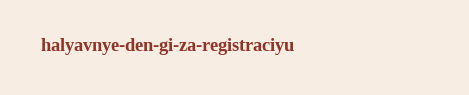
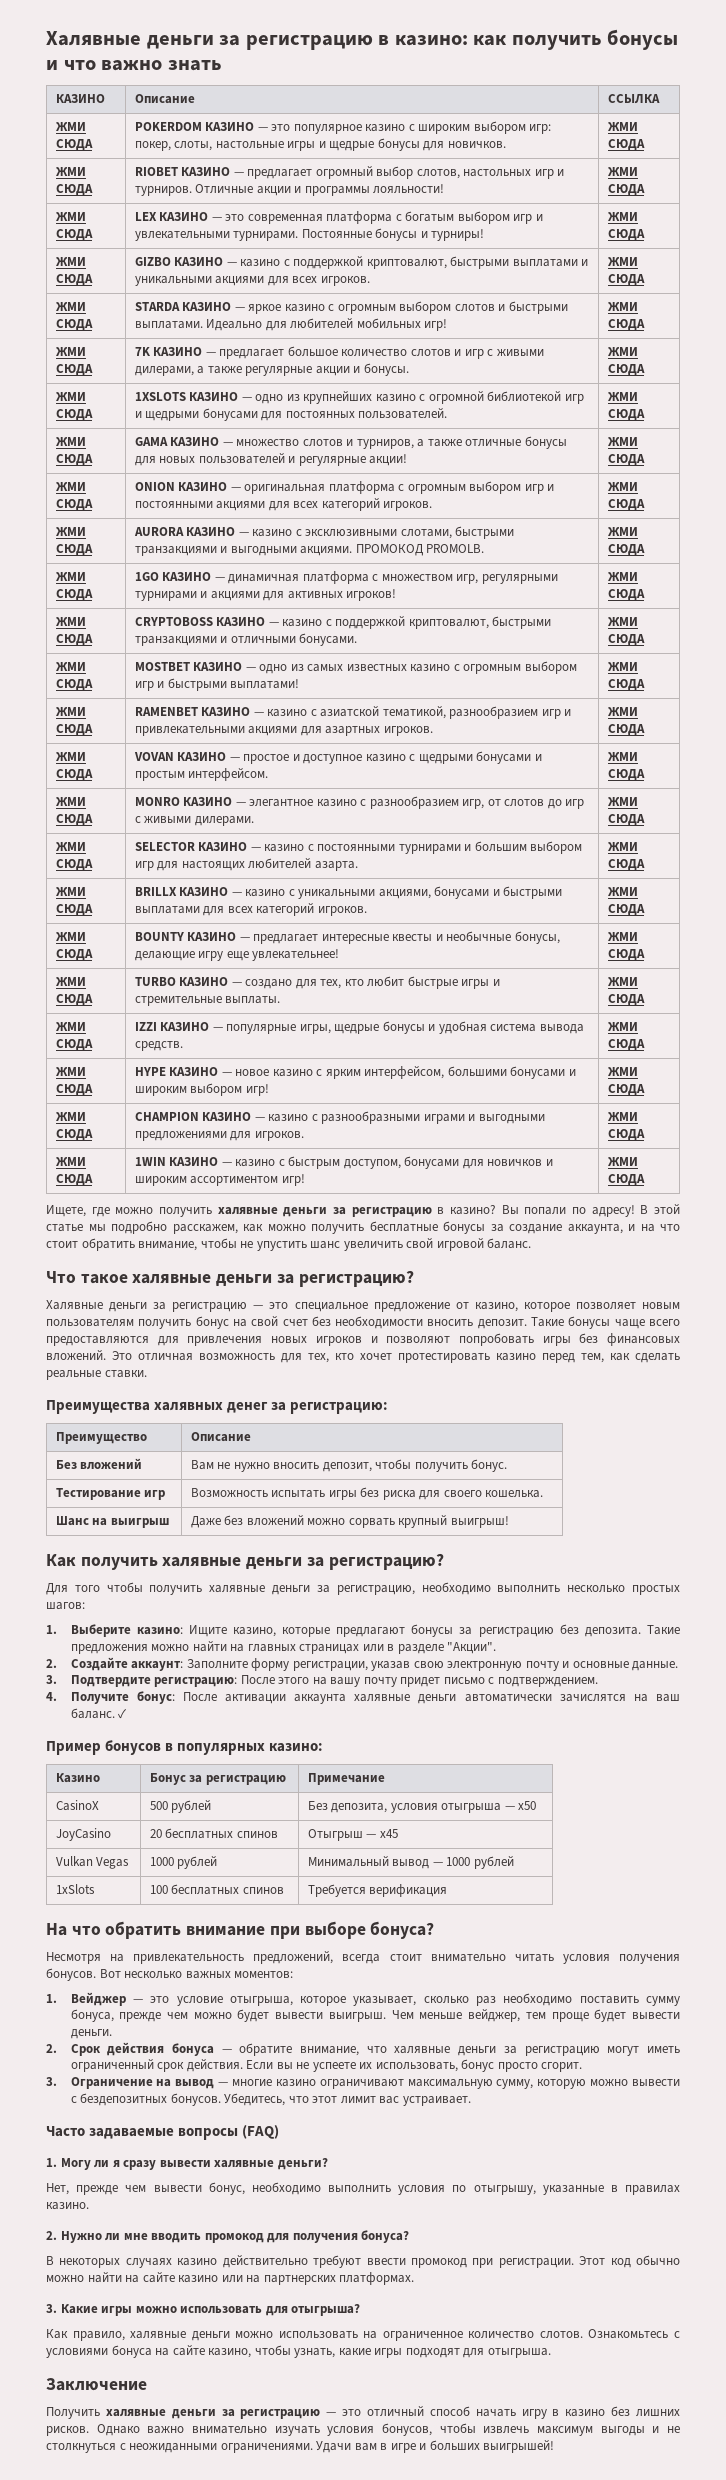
[41,38,294,55] halyavnye-den-gi-za-registraciyu -> [46,29,679,50] [46,60,222,71] [55,94,105,103] [134,94,195,104] [607,94,660,104] [55,122,86,131] [55,139,93,151] [134,121,552,134] [134,138,506,151] [607,122,638,131] [607,139,645,151] [55,167,86,176] [55,184,93,196] [134,166,565,179] [134,184,445,196] [607,167,638,176] [607,184,645,196] [55,212,86,221] [55,229,93,241] [134,211,543,224] [134,228,485,241] [607,212,638,221] [607,229,645,241] [55,257,86,266] [55,274,93,286] [134,256,589,269] [134,276,370,286] [607,257,638,266] [607,274,645,286] [55,302,86,311] [55,319,93,331] [134,301,568,314] [134,318,448,331] [607,302,638,311] [607,319,645,331] [55,347,86,356] [55,364,93,376] [134,346,544,359] [134,363,409,376] [607,347,638,356] [607,364,645,376] [55,392,86,401] [55,409,93,421] [134,391,584,404] [134,408,448,421] [607,392,638,401] [607,409,645,421] [55,437,86,446] [55,454,93,466] [134,436,567,449] [134,453,408,466] [607,437,638,446] [607,454,645,466] [55,482,86,491] [55,499,93,511] [134,481,555,494] [134,498,433,511] [607,482,638,491] [607,499,645,511] [55,527,86,536] [55,544,93,556] [133,526,515,539] [134,544,485,556] [607,527,638,536] [607,544,645,556] [55,572,86,581] [55,589,93,601] [134,571,558,584] [134,589,397,601] [607,572,638,581] [607,589,645,601] [55,617,86,626] [55,634,93,646] [134,616,552,629] [134,633,358,646] [607,617,638,626] [607,634,645,646] [55,662,86,671] [55,679,93,691] [134,661,577,674] [134,678,300,691] [607,662,638,671] [607,679,645,691] [55,707,86,716] [55,724,93,736] [134,706,572,719] [134,726,433,736] [607,707,638,716] [607,724,645,736] [55,752,86,761] [55,769,93,781] [133,751,542,764] [134,768,269,781] [607,752,638,761] [607,769,645,781] [55,797,86,806] [55,814,93,826] [134,796,585,809] [134,816,254,826] [607,797,638,806] [607,814,645,826] [55,842,86,851] [55,859,93,871] [134,841,583,854] [134,858,358,871] [607,842,638,851] [607,859,645,871] [55,887,86,896] [55,904,93,916] [134,886,563,899] [134,903,367,916] [607,887,638,896] [607,904,645,916] [55,932,86,941] [55,949,93,961] [134,931,560,944] [134,949,340,961] [607,932,638,941] [607,949,645,961] [55,977,86,986] [55,994,93,1006] [134,976,500,989] [134,996,281,1006] [607,977,638,986] [607,994,645,1006] [55,1022,86,1031] [55,1039,93,1051] [134,1021,584,1034] [134,1041,183,1051] [607,1022,638,1031] [607,1039,645,1051] [55,1067,86,1076] [55,1084,93,1096] [134,1066,576,1079] [134,1083,269,1096] [607,1067,638,1076] [607,1084,645,1096] [55,1112,86,1121] [55,1129,93,1141] [134,1111,545,1124] [134,1131,304,1141] [607,1112,638,1121] [607,1129,645,1141] [55,1157,86,1166] [55,1174,93,1186] [134,1156,553,1169] [134,1174,305,1186] [607,1157,638,1166] [607,1174,645,1186] [46,1204,680,1217] [46,1221,680,1234] [46,1238,532,1251] [46,1270,414,1287] [46,1300,680,1312] [46,1316,680,1329] [46,1333,680,1346] [46,1350,680,1363] [46,1370,147,1380] [46,1400,389,1414] [55,1432,147,1444] [190,1432,251,1442] [55,1458,143,1470] [190,1459,508,1472] [55,1488,166,1500] [190,1487,544,1500] [55,1516,169,1528] [190,1515,509,1528] [46,1553,444,1570] [46,1582,680,1595] [46,1602,85,1610] [46,1624,680,1637] [70,1641,497,1654] [46,1657,679,1671] [46,1675,598,1687] [46,1691,681,1704] [70,1708,127,1719] [46,1740,324,1755] [55,1773,100,1783] [149,1773,286,1785] [307,1773,385,1785] [55,1800,99,1811] [149,1800,212,1813] [307,1801,537,1813] [55,1828,111,1841] [149,1828,278,1839] [307,1829,398,1841] [55,1856,130,1869] [149,1856,218,1869] [307,1856,514,1869] [55,1884,95,1894] [149,1884,284,1895] [307,1884,448,1897] [46,1921,435,1939] [46,1951,680,1964] [46,1968,294,1981] [46,1992,680,2006] [70,2009,681,2022] [70,2029,112,2039] [46,2042,680,2056] [70,2059,583,2072] [46,2077,680,2089] [70,2093,471,2106] [46,2125,280,2140] [46,2158,328,2170] [46,2182,680,2195] [46,2202,89,2210] [46,2230,410,2243] [46,2255,680,2268] [46,2272,415,2285] [46,2304,361,2316] [46,2329,680,2341] [46,2345,551,2358] [46,2378,147,2391] [46,2406,680,2419] [46,2423,680,2436] [46,2440,555,2453] Халявные деньги за регистрацию в казино: как получить бонусы и что важно знать // КАЗИНО | Описание | ССЫЛКА // ЖМИ СЮДА | POKERDOM КАЗИНО — это популярное казино с широким выбором игр: покер, слоты, настольные игры и щедрые бонусы для новичков. | ЖМИ СЮДА // ЖМИ СЮДА | RIOBET КАЗИНО — предлагает огромный выбор слотов, настольных игр и турниров. Отличные акции и программы лояльности! | ЖМИ СЮДА // ЖМИ СЮДА | LEX КАЗИНО — это современная платформа с богатым выбором игр и увлекательными турнирами. Постоянные бонусы и турниры! | ЖМИ СЮДА // ЖМИ СЮДА | GIZBO КАЗИНО — казино с поддержкой криптовалют, быстрыми выплатами и уникальными акциями для всех игроков. | ЖМИ СЮДА // ЖМИ СЮДА | STARDA КАЗИНО — яркое казино с огромным выбором слотов и быстрыми выплатами. Идеально для любителей мобильных игр! | ЖМИ СЮДА // ЖМИ СЮДА | 7K КАЗИНО — предлагает большое количество слотов и игр с живыми дилерами, а также регулярные акции и бонусы. | ЖМИ СЮДА // ЖМИ СЮДА | 1XSLOTS КАЗИНО — одно из крупнейших казино с огромной библиотекой игр и щедрыми бонусами для постоянных пользователей. | ЖМИ СЮДА // ЖМИ СЮДА | GAMA КАЗИНО — множество слотов и турниров, а также отличные бонусы для новых пользователей и регулярные акции! | ЖМИ СЮДА // ЖМИ СЮДА | ONION КАЗИНО — оригинальная платформа с огромным выбором игр и постоянными акциями для всех категорий игроков. | ЖМИ СЮДА // ЖМИ СЮДА | AURORA КАЗИНО — казино с эксклюзивными слотами, быстрыми транзакциями и выгодными акциями. ПРОМОКОД PROMOLB. | ЖМИ СЮДА // ЖМИ СЮДА | 1GO КАЗИНО — динамичная платформа с множеством игр, регулярными турнирами и акциями для активных игроков! | ЖМИ СЮДА // ЖМИ СЮДА | CRYPTOBOSS КАЗИНО — казино с поддержкой криптовалют, быстрыми транзакциями и отличными бонусами. | ЖМИ СЮДА // ЖМИ СЮДА | MOSTBET КАЗИНО — одно из самых известных казино с огромным выбором игр и быстрыми выплатами! | ЖМИ СЮДА // ЖМИ СЮДА | RAMENBET КАЗИНО — казино с азиатской тематикой, разнообразием игр и привлекательными акциями для азартных игроков. | ЖМИ СЮДА // ЖМИ СЮДА | VOVAN КАЗИНО — простое и доступное казино с щедрыми бонусами и простым интерфейсом. | ЖМИ СЮДА // ЖМИ СЮДА | MONRO КАЗИНО — элегантное казино с разнообразием игр, от слотов до игр с живыми дилерами. | ЖМИ СЮДА // ЖМИ СЮДА | SELECTOR КАЗИНО — казино с постоянными турнирами и большим выбором игр для настоящих любителей азарта. | ЖМИ СЮДА // ЖМИ СЮДА | BRILLX КАЗИНО — казино с уникальными акциями, бонусами и быстрыми выплатами для всех категорий игроков. | ЖМИ СЮДА // ЖМИ СЮДА | BOUNTY КАЗИНО — предлагает интересные квесты и необычные бонусы, делающие игру еще увлекательнее! | ЖМИ СЮДА // ЖМИ СЮДА | TURBO КАЗИНО — создано для тех, кто любит быстрые игры и стремительные выплаты. | ЖМИ СЮДА // ЖМИ СЮДА | IZZI КАЗИНО — популярные игры, щедрые бонусы и удобная система вывода средств. | ЖМИ СЮДА // ЖМИ СЮДА | HYPE КАЗИНО — новое казино с ярким интерфейсом, большими бонусами и широким выбором игр! | ЖМИ СЮДА // ЖМИ СЮДА | CHAMPION КАЗИНО — казино с разнообразными играми и выгодными предложениями для игроков. | ЖМИ СЮДА // ЖМИ СЮДА | 1WIN КАЗИНО — казино с быстрым доступом, бонусами для новичков и широким ассортиментом игр! | ЖМИ СЮДА // Ищете, где можно получить халявные деньги за регистрацию в казино? Вы попали по адресу! В этой статье мы подробно расскажем, как можно получить бесплатные бонусы за создание аккаунта, и на что стоит обратить внимание, чтобы не упустить шанс увеличить свой игровой баланс. // Что такое халявные деньги за регистрацию? // Халявные деньги за регистрацию — это специальное предложение от казино, которое позволяет новым пользователям получить бонус на свой счет без необходимости вносить депозит. Такие бонусы чаще всего предоставляются для привлечения новых игроков и позволяют попробовать игры без финансовых вложений. Это отличная возможность для тех, кто хочет протестировать казино перед тем, как сделать реальные ставки. // Преимущества халявных денег за регистрацию: // Преимущество | Описание // Без вложений | Вам не нужно вносить депозит, чтобы получить бонус. // Тестирование игр | Возможность испытать игры без риска для своего кошелька. // Шанс на выигрыш | Даже без вложений можно сорвать крупный выигрыш! // Как получить халявные деньги за регистрацию? // Для того чтобы получить халявные деньги за регистрацию, необходимо выполнить несколько простых шагов: // 1. Выберите казино: Ищите казино, которые предлагают бонусы за регистрацию без депозита. Такие предложения можно найти на главных страницах или в разделе "Акции". // 2. Создайте аккаунт: Заполните форму регистрации, указав свою электронную почту и основные данные. // 3. Подтвердите регистрацию: После этого на вашу почту придет письмо с подтверждением. // 4. Получите бонус: После активации аккаунта халявные деньги автоматически зачислятся на ваш баланс. ✓ // Пример бонусов в популярных казино: // Казино | Бонус за регистрацию | Примечание // CasinoX | 500 рублей | Без депозита, условия отыгрыша — x50 // JoyCasino | 20 бесплатных спинов | Отыгрыш — x45 // Vulkan Vegas | 1000 рублей | Минимальный вывод — 1000 рублей // 1xSlots | 100 бесплатных спинов | Требуется верификация // На что обратить внимание при выборе бонуса? // Несмотря на привлекательность предложений, всегда стоит внимательно читать условия получения бонусов. Вот несколько важных моментов: // 1. Вейджер — это условие отыгрыша, которое указывает, сколько раз необходимо поставить сумму бонуса, прежде чем можно будет вывести выигрыш. Чем меньше вейджер, тем проще будет вывести деньги. // 2. Срок действия бонуса — обратите внимание, что халявные деньги за регистрацию могут иметь ограниченный срок действия. Если вы не успеете их использовать, бонус просто сгорит. // 3. Ограничение на вывод — многие казино ограничивают максимальную сумму, которую можно вывести с бездепозитных бонусов. Убедитесь, что этот лимит вас устраивает. // Часто задаваемые вопросы (FAQ) // 1. Могу ли я сразу вывести халявные деньги? // Нет, прежде чем вывести бонус, необходимо выполнить условия по отыгрышу, указанные в правилах казино. // 2. Нужно ли мне вводить промокод для получения бонуса? // В некоторых случаях казино действительно требуют ввести промокод при регистрации. Этот код обычно можно найти на сайте казино или на партнерских платформах. // 3. Какие игры можно использовать для отыгрыша? // Как правило, халявные деньги можно использовать на ограниченное количество слотов. Ознакомьтесь с условиями бонуса на сайте казино, чтобы узнать, какие игры подходят для отыгрыша. // Заключение // Получить халявные деньги за регистрацию — это отличный способ начать игру в казино без лишних рисков. Однако важно внимательно изучать условия бонусов, чтобы извлечь максимум выгоды и не столкнуться с неожиданными ограничениями. Удачи вам в игре и больших выигрышей!

